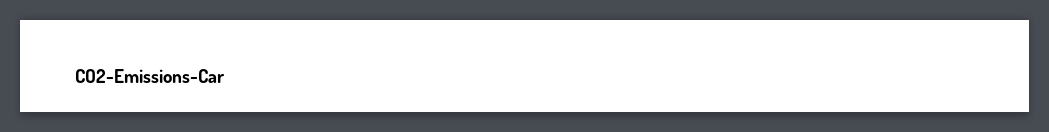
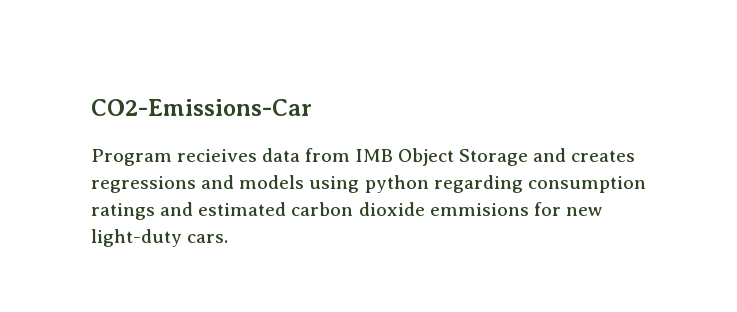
(225, 76) none -> [91,148,636,166] [91,175,646,193] [91,202,602,220] [91,229,229,247] // Program recieives data from IMB Object Storage and creates regressions and models using python regarding consumption ratings and estimated carbon dioxide emmisions for new light-duty cars.

